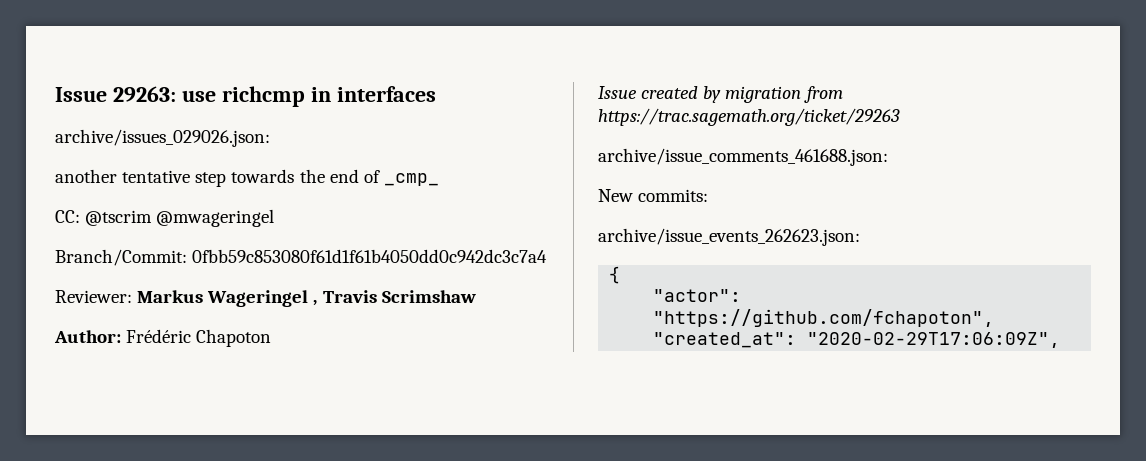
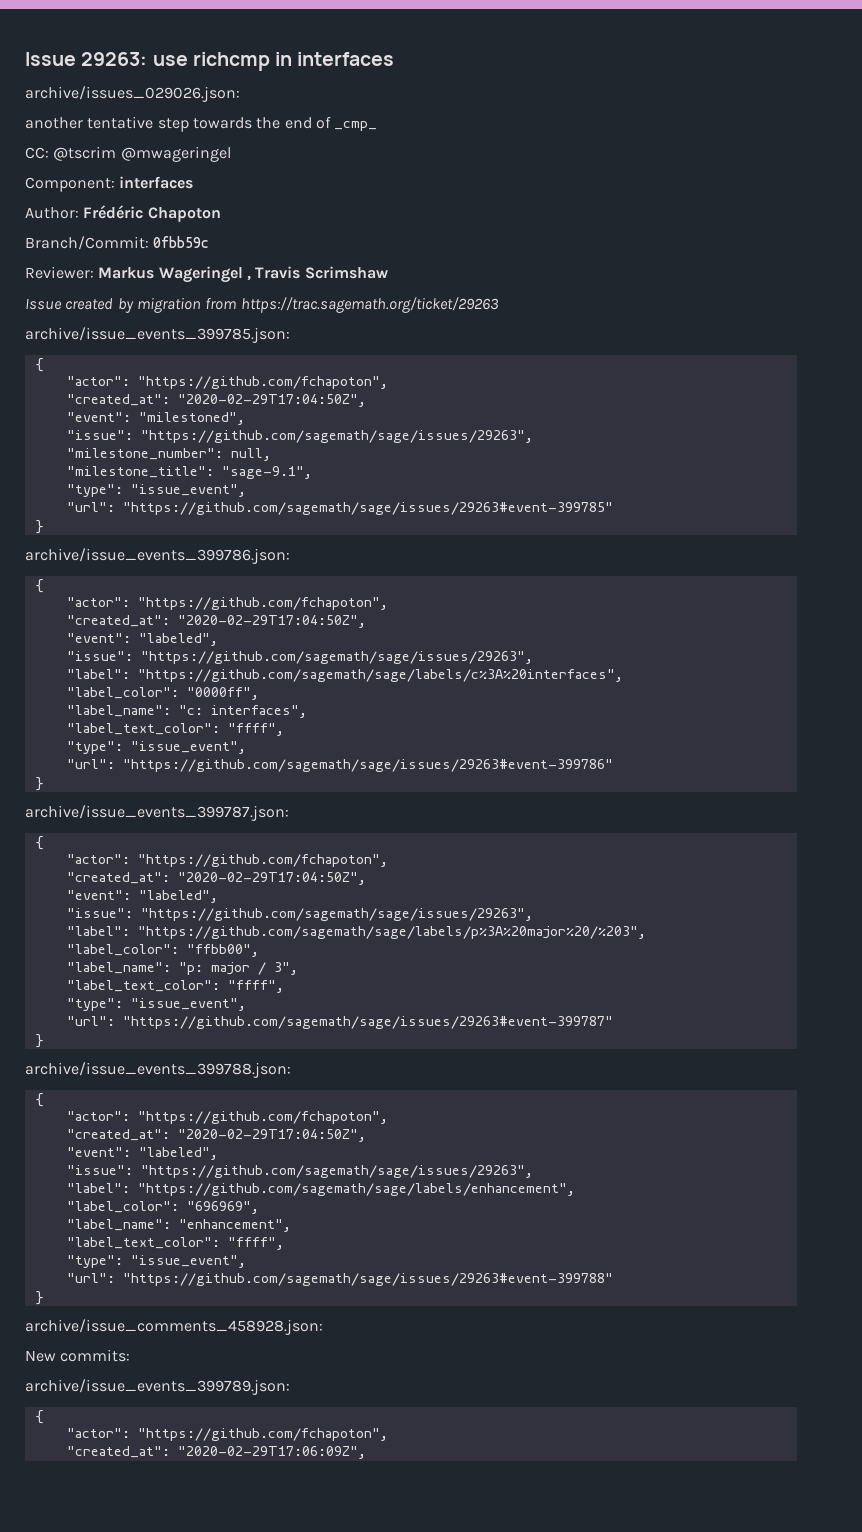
(275, 218) none -> [25,176,194,192] [25,205,221,222] // Component: interfaces // Author: Frédéric Chapoton
[192,249,548,263] 0fbb59c853080f61d1f61b4050dd0c942dc3c7a4 -> [153,236,210,248] 0fbb59c
[54,329,272,347] // Author: Frédéric Chapoton -> (388, 272) none
[598,148,888,166] archive/issue_comments_461688.json: -> [25,327,290,343] [34,358,44,372] [66,376,388,389] [66,394,366,407] [66,412,245,425] [66,430,533,443] [66,448,271,461] [66,466,312,479] [66,484,246,497] [66,502,613,515] [34,520,44,534] [25,548,290,564] [34,579,44,593] [66,597,388,610] [66,615,366,628] [66,633,218,646] [66,651,533,664] [66,669,623,682] [66,687,259,700] [66,705,307,718] [66,723,284,736] [66,741,246,754] [66,759,613,772] [34,777,44,791] [25,805,289,821] [34,836,44,850] [66,854,388,867] [66,872,366,885] [66,890,218,903] [66,908,533,921] [66,926,646,939] [66,944,259,957] [66,962,298,975] [66,980,284,993] [66,998,246,1011] [66,1016,613,1029] [34,1034,44,1048] [25,1062,291,1078] [34,1093,44,1107] [66,1111,388,1124] [66,1129,366,1142] [66,1147,218,1160] [66,1165,533,1178] [66,1183,575,1196] [66,1201,259,1214] [66,1219,291,1232] [66,1237,284,1250] [66,1255,246,1268] [66,1273,613,1286] [34,1291,44,1305] [25,1319,323,1335] archive/issue_events_399785.json: // { // "actor": "https://github.com/fchapoton", // "created_at": "2020-02-29T17:04:50Z", // "event": "milestoned", // "issue": "https://github.com/sagemath/sage/issues/29263", // "milestone_number": null, // "milestone_title": "sage-9.1", // "type": "issue_event", // "url": "https://github.com/sagemath/sage/issues/29263#event-399785" // } // archive/issue_events_399786.json: // { // "actor": "https://github.com/fchapoton", // "created_at": "2020-02-29T17:04:50Z", // "event": "labeled", // "issue": "https://github.com/sagemath/sage/issues/29263", // "label": "https://github.com/sagemath/sage/labels/c%3A%20interfaces", // "label_color": "0000ff", // "label_name": "c: interfaces", // "label_text_color": "ffff", // "type": "issue_event", // "url": "https://github.com/sagemath/sage/issues/29263#event-399786" // } // archive/issue_events_399787.json: // { // "actor": "https://github.com/fchapoton", // "created_at": "2020-02-29T17:04:50Z", // "event": "labeled", // "issue": "https://github.com/sagemath/sage/issues/29263", // "label": "https://github.com/sagemath/sage/labels/p%3A%20major%20/%203", // "label_color": "ffbb00", // "label_name": "p: major / 3", // "label_text_color": "ffff", // "type": "issue_event", // "url": "https://github.com/sagemath/sage/issues/29263#event-399787" // } // archive/issue_events_399788.json: // { // "actor": "https://github.com/fchapoton", // "created_at": "2020-02-29T17:04:50Z", // "event": "labeled", // "issue": "https://github.com/sagemath/sage/issues/29263", // "label": "https://github.com/sagemath/sage/labels/enhancement", // "label_color": "696969", // "label_name": "enhancement", // "label_text_color": "ffff", // "type": "issue_event", // "url": "https://github.com/sagemath/sage/issues/29263#event-399788" // } // archive/issue_comments_458928.json:
[598,228,860,246] archive/issue_events_262623.json: -> [25,1379,290,1395] archive/issue_events_399789.json:

